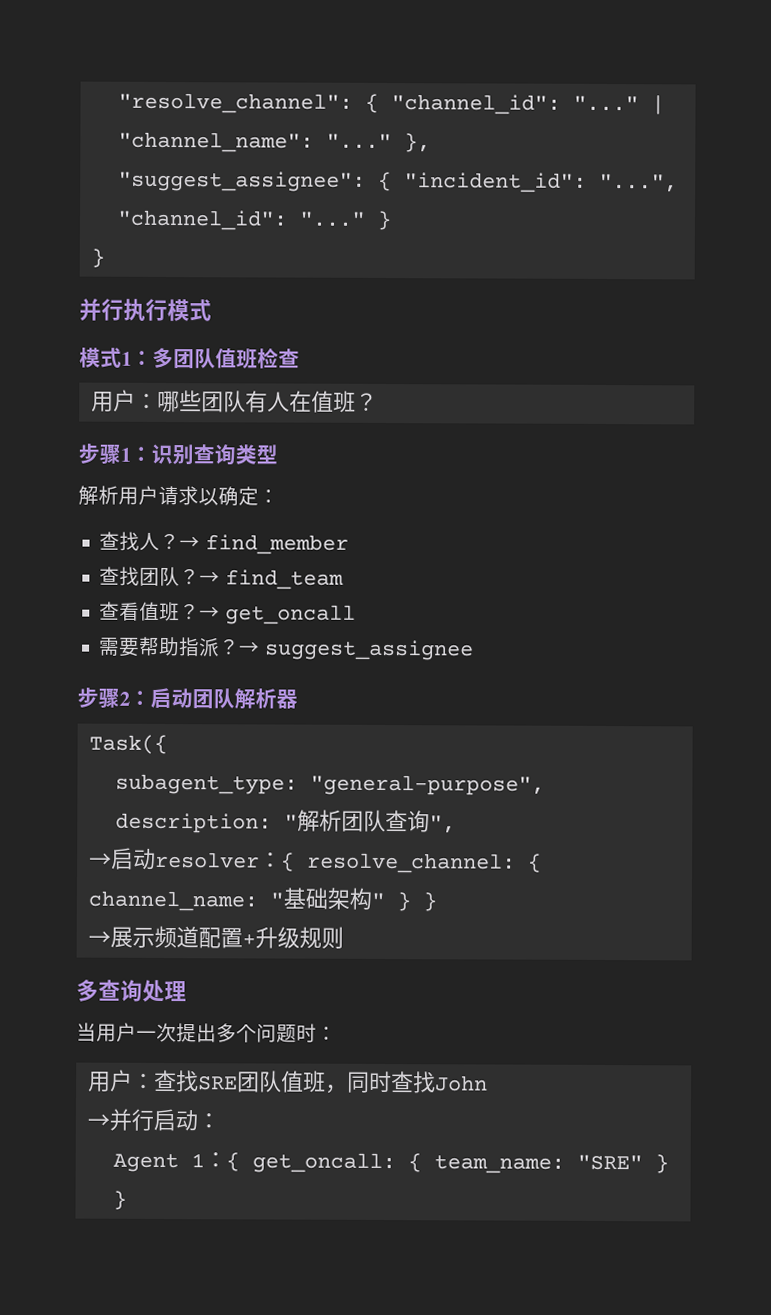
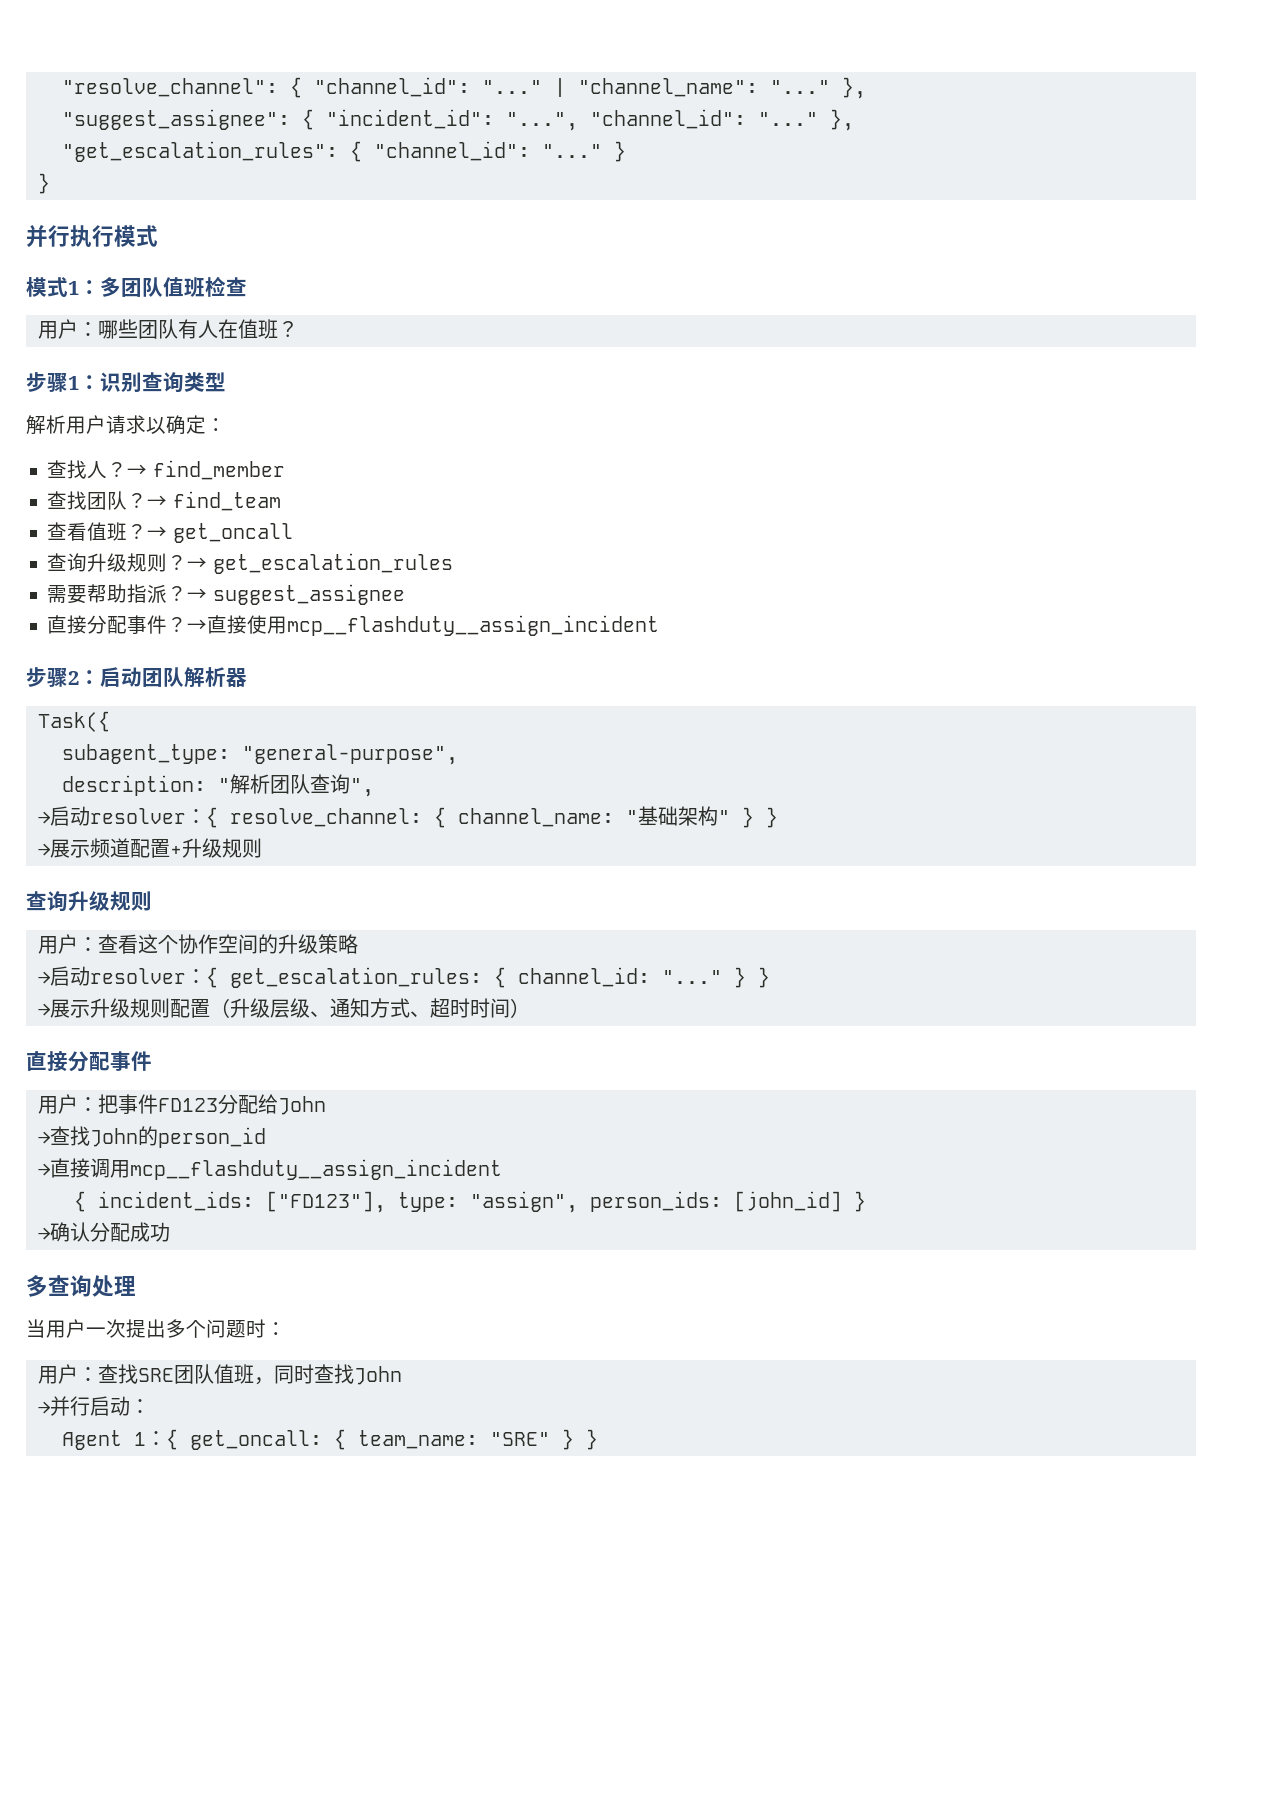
(366, 219) none -> [829,109,854,131] [61,141,602,162] }, // "get_escalation_rules": { "channel_id": "..."
(356, 614) none -> [47,553,453,574] // 查询升级规则？→ get_escalation_rules
(474, 650) none -> [47,615,660,636] // 直接分配事件？→直接使用mcp__flashduty__assign_incident
(344, 937) none -> [26,891,152,912] [37,934,358,954] [37,966,770,988] [37,998,530,1018] [26,1051,152,1072] [37,1094,326,1115] [37,1126,266,1148] [37,1158,502,1180] [73,1191,866,1213] [37,1222,170,1242] // 查询升级规则 // 用户：查看这个协作空间的升级策略 // →启动resolver：{ get_escalation_rules: { channel_id: "..." } } // →展示升级规则配置（升级层级、通知方式、超时时间） // 直接分配事件 // 用户：把事件FD123分配给John // →查找John的person_id // →直接调用mcp__flashduty__assign_incident // { incident_ids: ["FD123"], type: "assign", person_ids: [john_id] } // →确认分配成功

